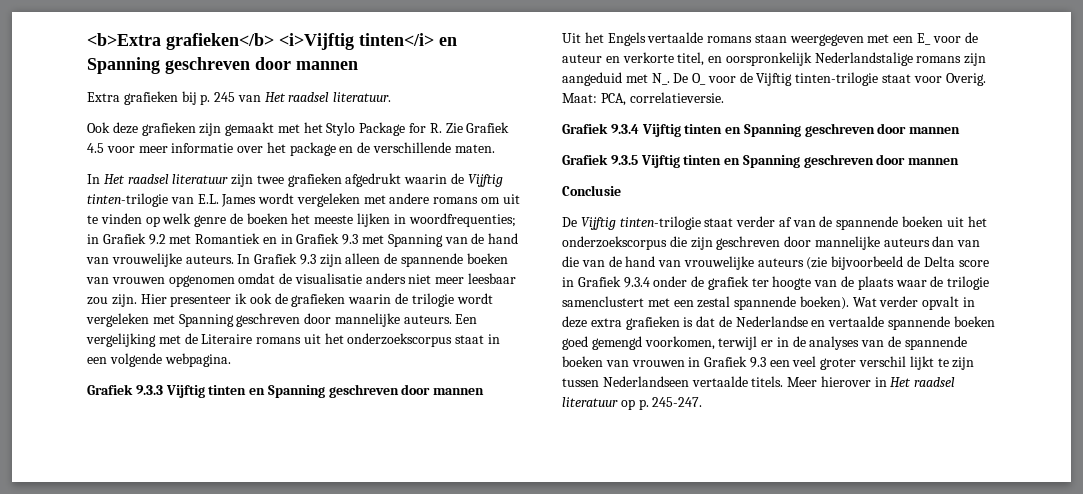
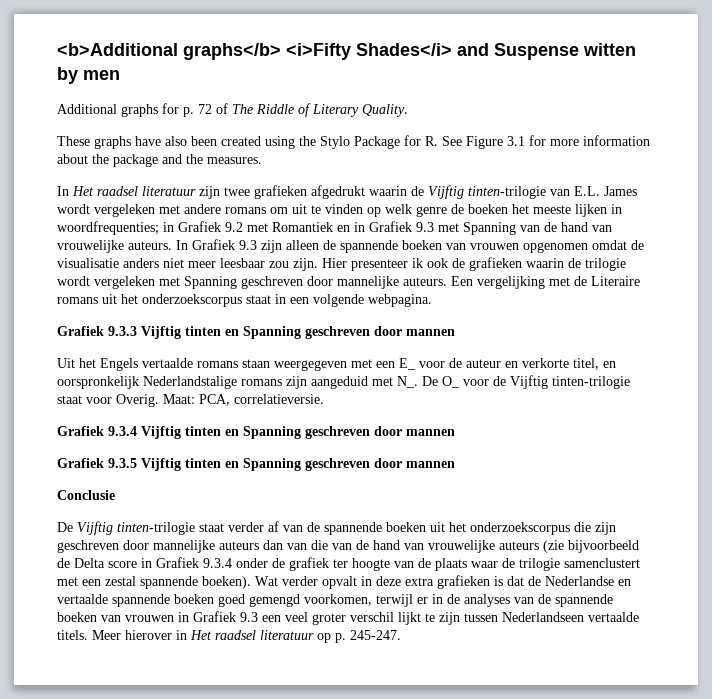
[87,33,457,50] [87,57,358,74] [87,91,392,105] [87,122,510,136] [87,142,495,156] <b>Extra grafieken</b> <i>Vijftig tinten</i> en Spanning geschreven door mannen // Extra grafieken bij p. 245 van Het raadsel literatuur. // Ook deze grafieken zijn gemaakt met het Stylo Package for R. Zie Grafiek 4.5 voor meer informatie over het package en de verschillende maten. -> [57,43,636,60] [57,67,120,84] [57,103,408,117] [57,135,650,149] [57,154,262,167] <b>Additional graphs</b> <i>Fifty Shades</i> and Suspense witten by men // Additional graphs for p. 72 of The Riddle of Literary Quality. // These graphs have also been created using the Stylo Package for R. See Figure 3.1 for more information about the package and the measures.

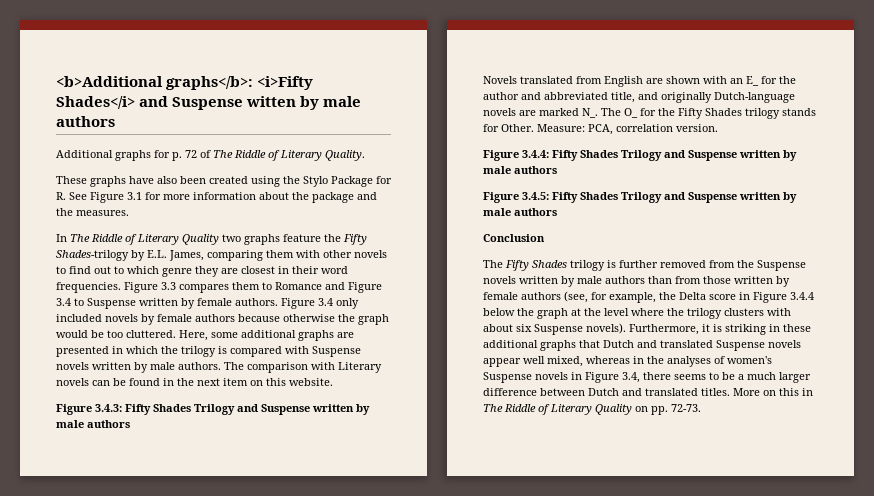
[183,43,281,60] graphs</b> -> [166,76,254,90] graphs</b>:
[83,70,120,80] men -> [323,96,362,107] [56,116,115,127] male authors
[72,185,637,199] [57,204,622,217] [57,221,612,235] [57,239,644,253] [57,257,626,271] [57,276,640,289] [57,294,432,307] [57,326,455,339] [57,358,616,371] [57,375,630,389] [57,394,324,407] [57,426,455,439] [57,458,455,471] [57,490,115,500] [57,521,616,535] [57,540,639,553] [57,557,640,571] [57,575,631,589] [57,594,613,607] [57,611,639,625] [57,630,401,643] Het raadsel literatuur zijn twee grafieken afgedrukt waarin de Vijftig tinten-trilogie van E.L. James wordt vergeleken met andere romans om uit te vinden op welk genre de boeken het meeste lijken in woordfrequenties; in Grafiek 9.2 met Romantiek en in Grafiek 9.3 met Spanning van de hand van vrouwelijke auteurs. In Grafiek 9.3 zijn alleen de spannende boeken van vrouwen opgenomen omdat de visualisatie anders niet meer leesbaar zou zijn. Hier presenteer ik ook de grafieken waarin de trilogie wordt vergeleken met Spanning geschreven door mannelijke auteurs. Een vergelijking met de Literaire romans uit het onderzoekscorpus staat in een volgende webpagina. // Grafiek 9.3.3 Vijftig tinten en Spanning geschreven door mannen // Uit het Engels vertaalde romans staan weergegeven met een E_ voor de auteur en verkorte titel, en oorspronkelijk Nederlandstalige romans zijn aangeduid met N_. De O_ voor de Vijftig tinten-trilogie staat voor Overig. Maat: PCA, correlatieversie. // Grafiek 9.3.4 Vijftig tinten en Spanning geschreven door mannen // Grafiek 9.3.5 Vijftig tinten en Spanning geschreven door mannen // Conclusie // De Vijftig tinten-trilogie staat verder af van de spannende boeken uit het onderzoekscorpus die zijn geschreven door mannelijke auteurs dan van die van de hand van vrouwelijke auteurs (zie bijvoorbeeld de Delta score in Grafiek 9.3.4 onder de grafiek ter hoogte van de plaats waar de trilogie samenclustert met een zestal spannende boeken). Wat verder opvalt in deze extra grafieken is dat de Nederlandse en vertaalde spannende boeken goed gemengd voorkomen, terwijl er in de analyses van de spannende boeken van vrouwen in Grafiek 9.3 een veel groter verschil lijkt te zijn tussen Nederlandseen vertaalde titels. Meer hierover in Het raadsel literatuur op p. 245-247. -> [70,234,367,245] [56,250,387,261] [56,266,348,277] [56,282,382,293] [56,298,359,309] [56,314,389,325] [56,330,354,341] [56,346,361,357] [56,362,382,373] [56,378,333,386] [56,404,370,415] [56,420,130,428] [483,76,796,87] [483,92,795,103] [483,108,816,119] [483,124,718,135] [483,150,797,161] [483,166,557,174] [483,192,797,203] [483,208,557,216] [483,234,545,242] [483,260,806,271] [483,276,790,287] [483,291,814,303] [483,308,791,319] [483,323,811,335] [483,340,801,351] [483,356,772,367] [483,372,811,383] [483,388,813,396] [483,404,701,415] The Riddle of Literary Quality two graphs feature the Fifty Shades-trilogy by E.L. James, comparing them with other novels to find out to which genre they are closest in their word frequencies. Figure 3.3 compares them to Romance and Figure 3.4 to Suspense written by female authors. Figure 3.4 only included novels by female authors because otherwise the graph would be too cluttered. Here, some additional graphs are presented in which the trilogy is compared with Suspense novels written by male authors. The comparison with Literary novels can be found in the next item on this website. // Figure 3.4.3: Fifty Shades Trilogy and Suspense written by male authors // Novels translated from English are shown with an E_ for the author and abbreviated title, and originally Dutch-language novels are marked N_. The O_ for the Fifty Shades trilogy stands for Other. Measure: PCA, correlation version. // Figure 3.4.4: Fifty Shades Trilogy and Suspense written by male authors // Figure 3.4.5: Fifty Shades Trilogy and Suspense written by male authors // Conclusion // The Fifty Shades trilogy is further removed from the Suspense novels written by male authors than from those written by female authors (see, for example, the Delta score in Figure 3.4.4 below the graph at the level where the trilogy clusters with about six Suspense novels). Furthermore, it is striking in these additional graphs that Dutch and translated Suspense novels appear well mixed, whereas in the analyses of women's Suspense novels in Figure 3.4, there seems to be a much larger difference between Dutch and translated titles. More on this in The Riddle of Literary Quality on pp. 72-73.

